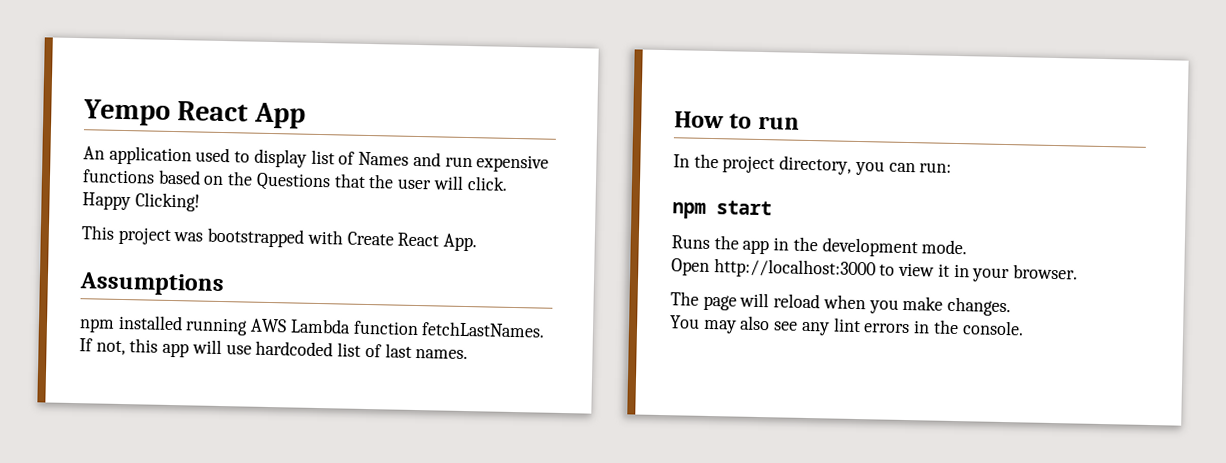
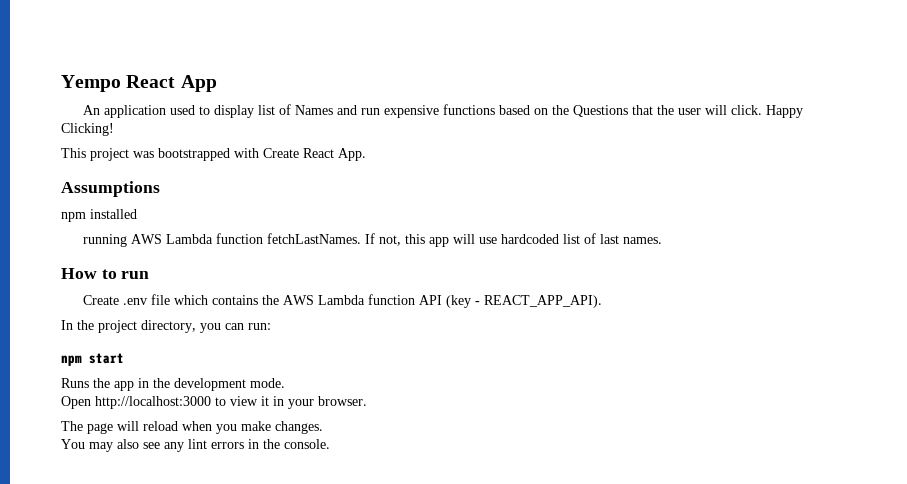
(183, 322) none -> (137, 214) //
(800, 122) none -> [82,294,602,308] // Create .env file which contains the AWS Lambda function API (key - REACT_APP_API).

